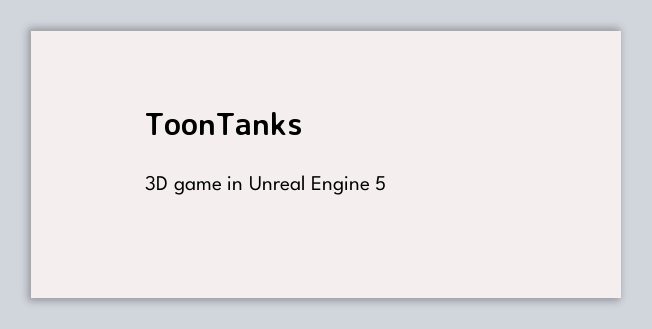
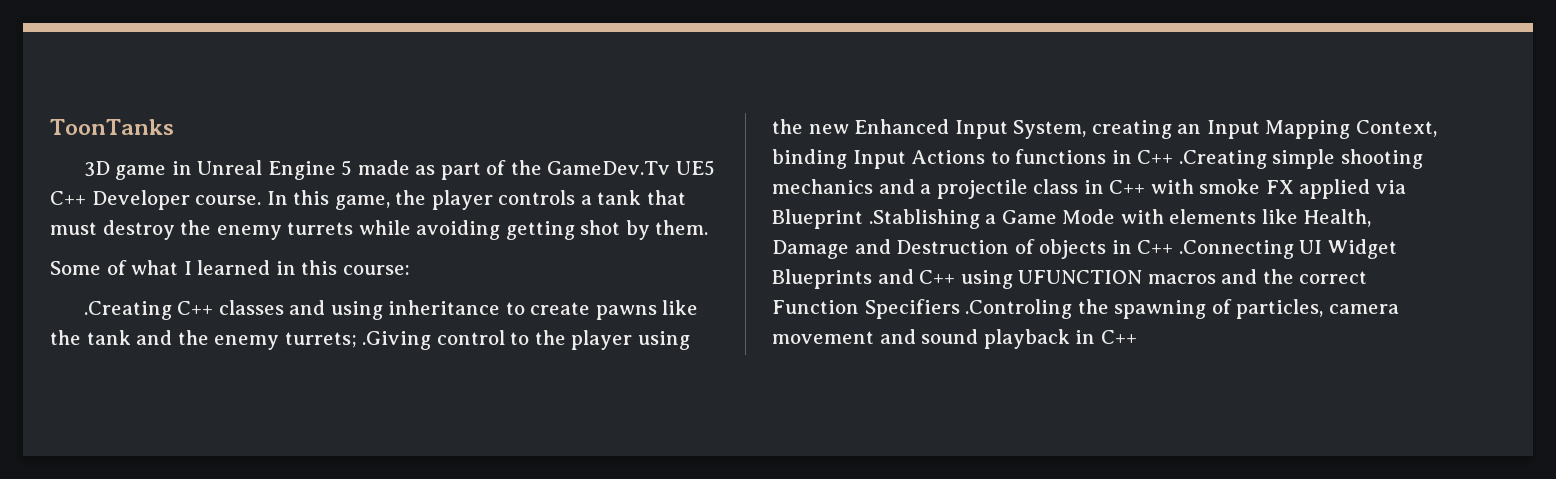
(387, 183) none -> [357,160,715,180] [50,190,686,210] [50,220,709,240] [50,260,410,275] [83,300,699,320] [50,330,690,350] [772,119,1437,139] [772,149,1423,169] [772,179,1406,199] [772,209,1372,229] [772,239,1397,259] [772,269,1368,289] [772,299,1399,319] [772,329,1137,349] made as part of the GameDev.Tv UE5 C++ Developer course. In this game, the player controls a tank that must destroy the enemy turrets while avoiding getting shot by them. // Some of what I learned in this course: // .Creating C++ classes and using inheritance to create pawns like the tank and the enemy turrets; .Giving control to the player using the new Enhanced Input System, creating an Input Mapping Context, binding Input Actions to functions in C++ .Creating simple shooting mechanics and a projectile class in C++ with smoke FX applied via Blueprint .Stablishing a Game Mode with elements like Health, Damage and Destruction of objects in C++ .Connecting UI Widget Blueprints and C++ using UFUNCTION macros and the correct Function Specifiers .Controling the spawning of particles, camera movement and sound playback in C++

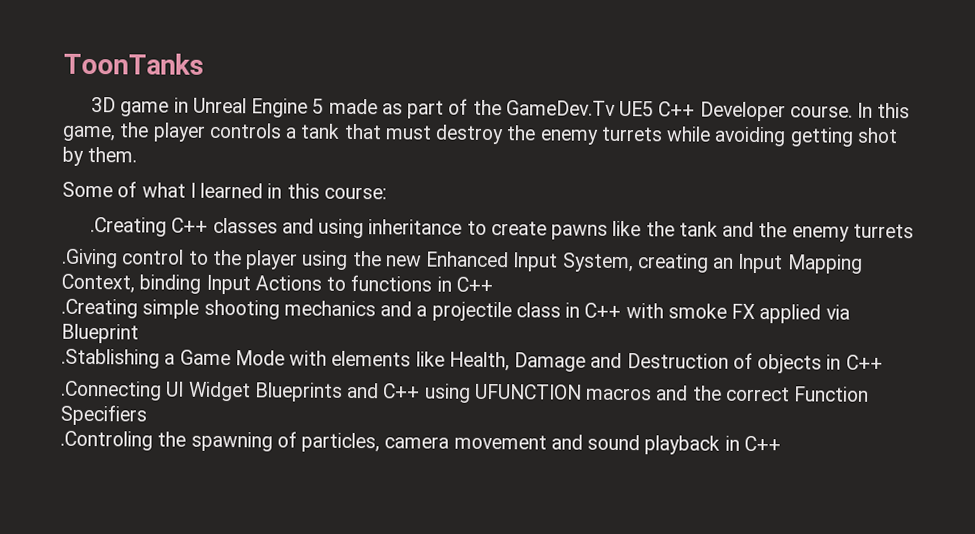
[284,332,357,348] turrets; -> [852,223,914,239] turrets //
(1174, 157) none -> (493, 284) //
(863, 219) none -> (139, 333) //
(1174, 247) none -> (883, 362) //
(960, 309) none -> (147, 415) //

